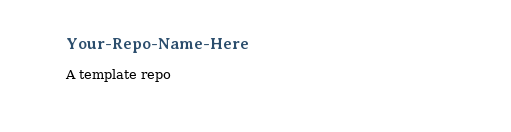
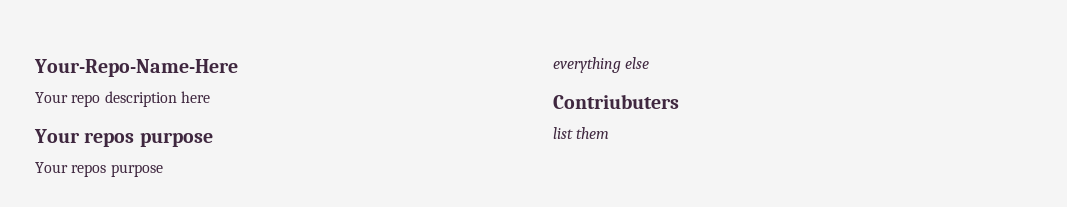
[65,69,171,82] A template repo -> [35,91,210,107] [34,129,213,147] [35,162,163,177] [553,57,650,73] [553,94,679,109] [553,127,610,139] Your repo description here // Your repos purpose // Your repos purpose // everything else // Contriubuters // list them

